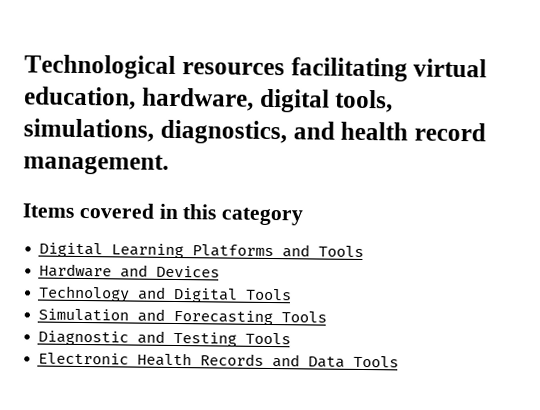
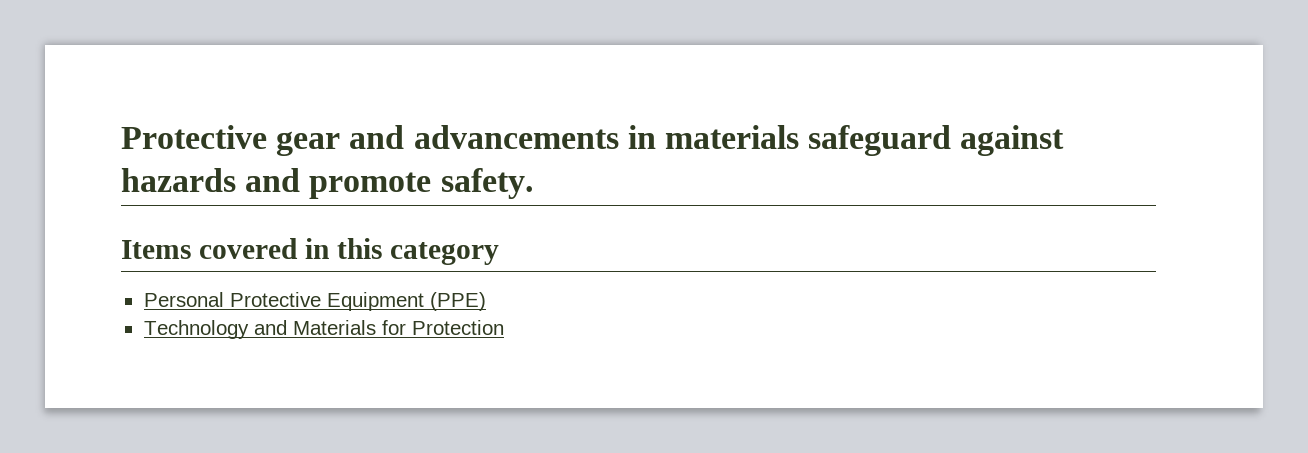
[24,54,488,82] [24,86,394,113] [23,118,486,145] [23,153,169,175] Technological resources facilitating virtual education, hardware, digital tools, simulations, diagnostics, and health record management. -> [121,125,1065,156] [121,168,534,199] Protective gear and advancements in materials safeguard against hazards and promote safety.
[38,242,364,259] [38,263,220,278] [37,285,292,303] [37,308,327,326] [37,330,291,347] [37,352,399,368] Digital Learning Platforms and Tools // Hardware and Devices // Technology and Digital Tools // Simulation and Forecasting Tools // Diagnostic and Testing Tools // Electronic Health Records and Data Tools -> [143,292,486,311] [143,320,504,339] Personal Protective Equipment (PPE) // Technology and Materials for Protection

